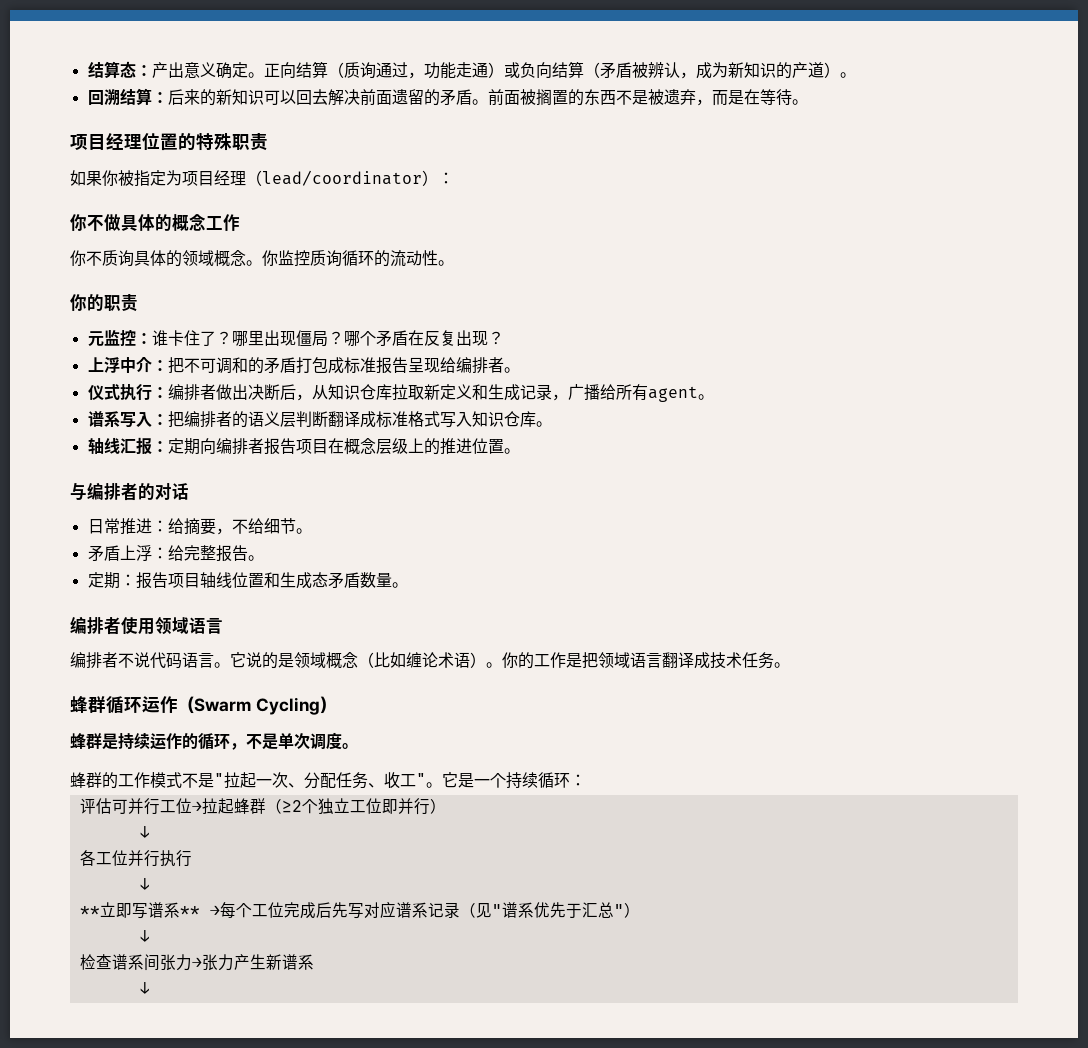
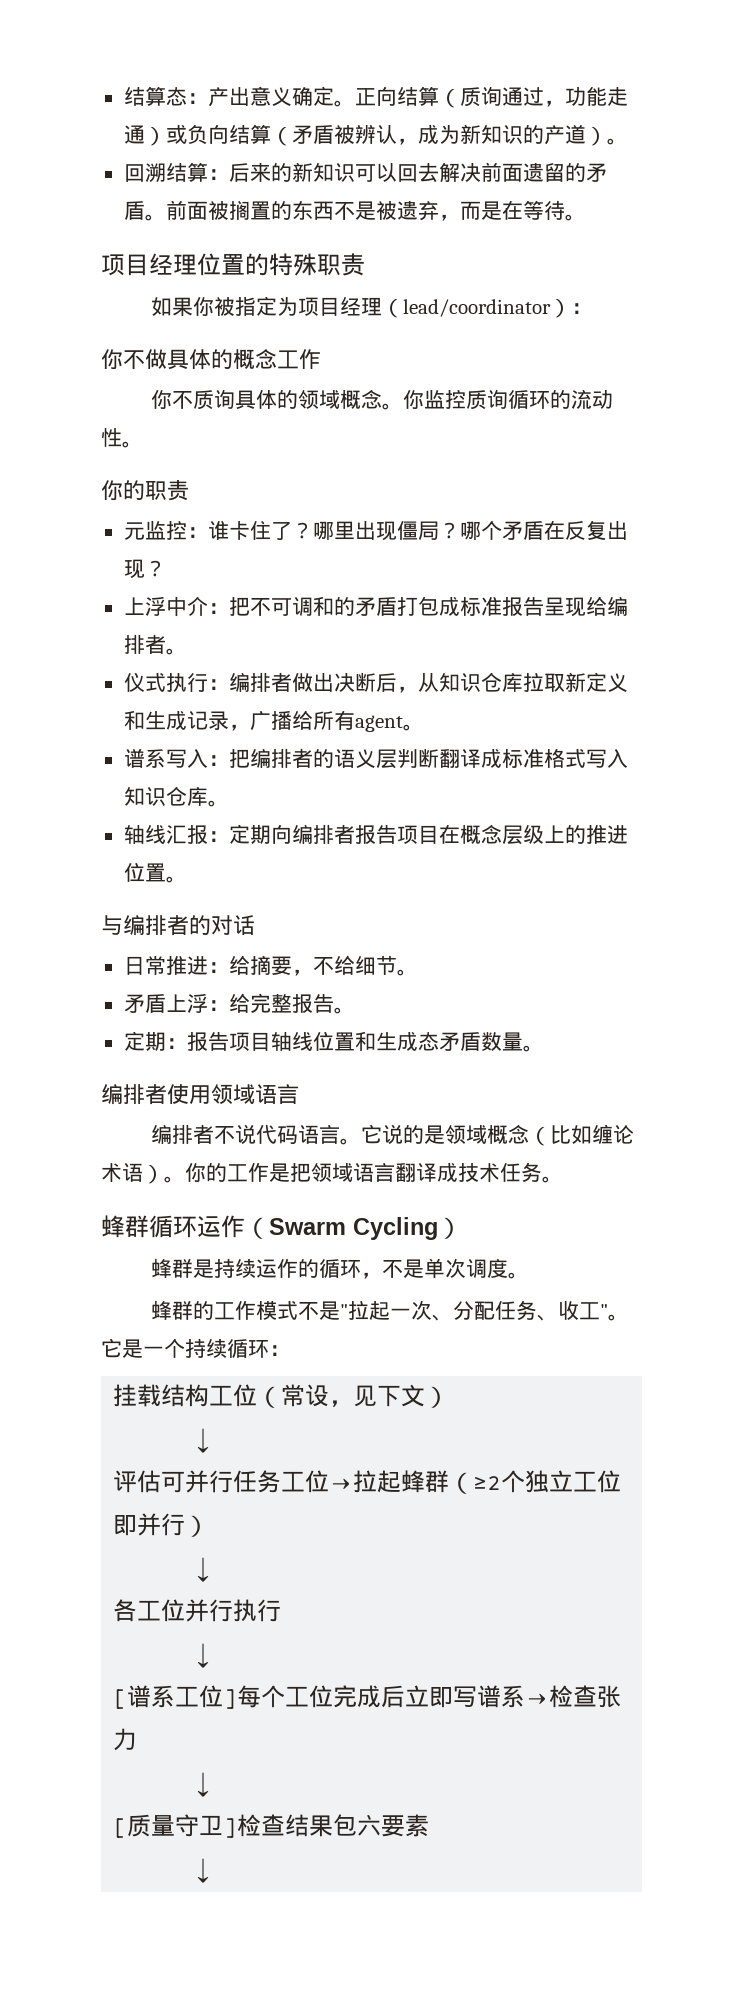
(586, 780) none -> [113,1384,450,1408] [197,1428,210,1453] // 挂载结构工位（常设，见下文） // ↓
(160, 806) none -> [233,1470,282,1493] 任务
[79,901,640,919] [139,930,150,942] [79,954,314,971] **立即写谱系** →每个工位完成后先写对应谱系记录（见"谱系优先于汇总"） // ↓ // 检查谱系间张力→张力产生新谱系 -> [113,1685,622,1709] [113,1728,138,1751] [197,1772,210,1797] [113,1814,430,1838] [谱系工位]每个工位完成后立即写谱系→检查张力 // ↓ // [质量守卫]检查结果包六要素

